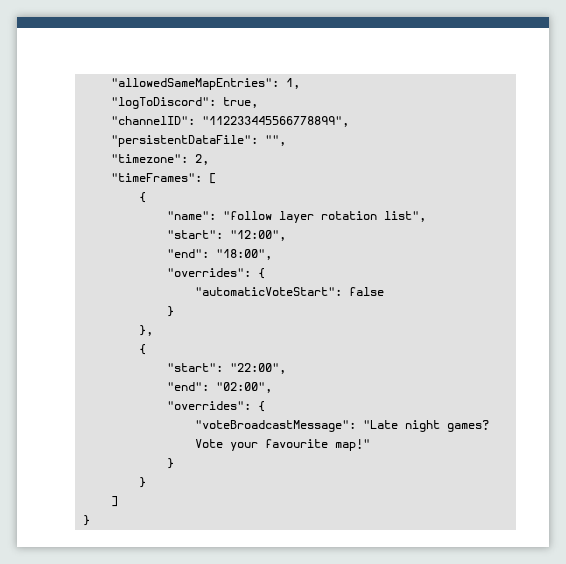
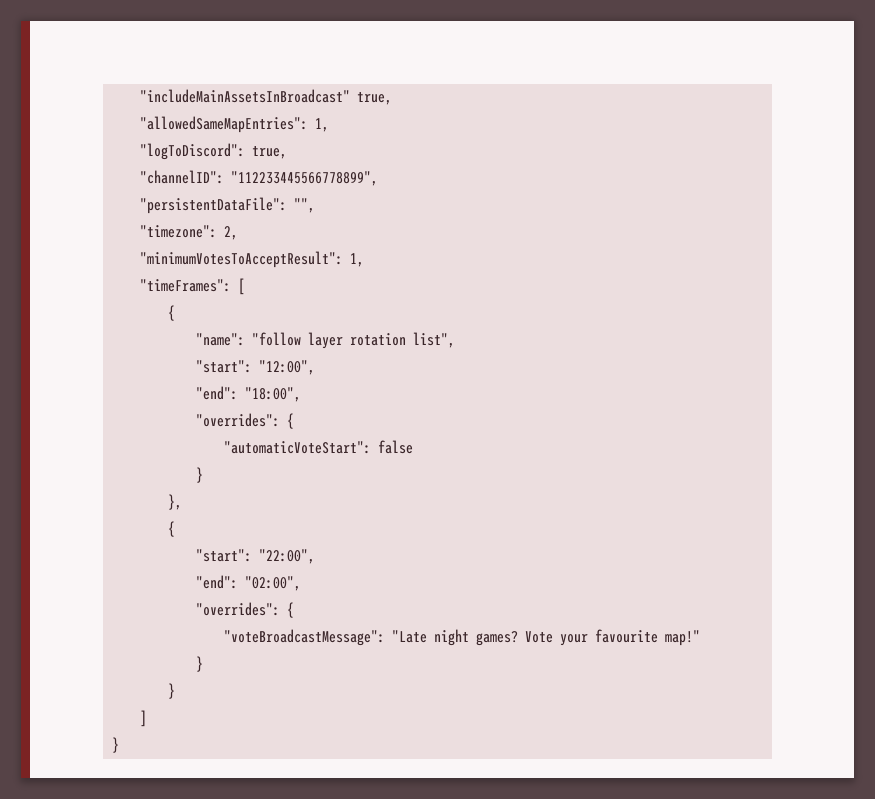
(111, 84) none -> [140,89,392,105] "includeMainAssetsInBroadcast" true, //
(210, 159) none -> [140,251,364,268] // "minimumVotesToAcceptResult": 1,

